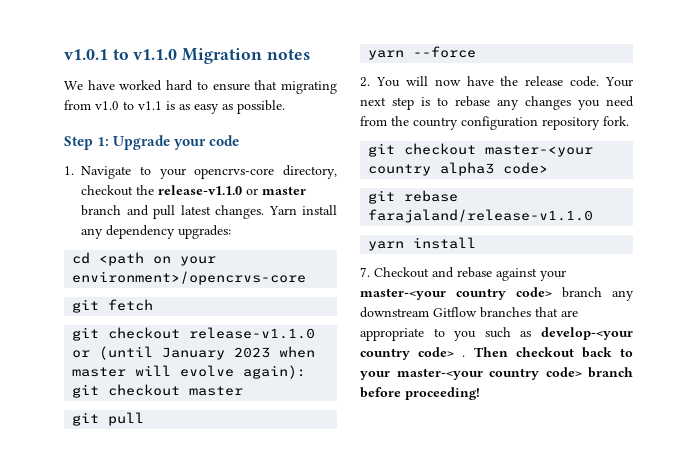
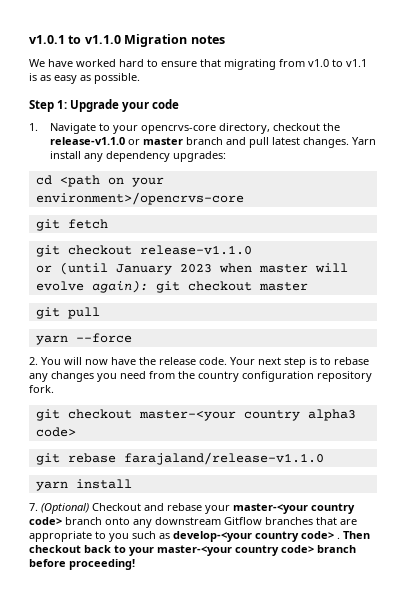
(370, 272) none -> [41,503,89,514] (Optional)
[496,268,566,281] [360,287,602,300] against your master-<your country code> branch -> [205,503,355,514] [29,517,130,525] your master-<your country code> branch onto

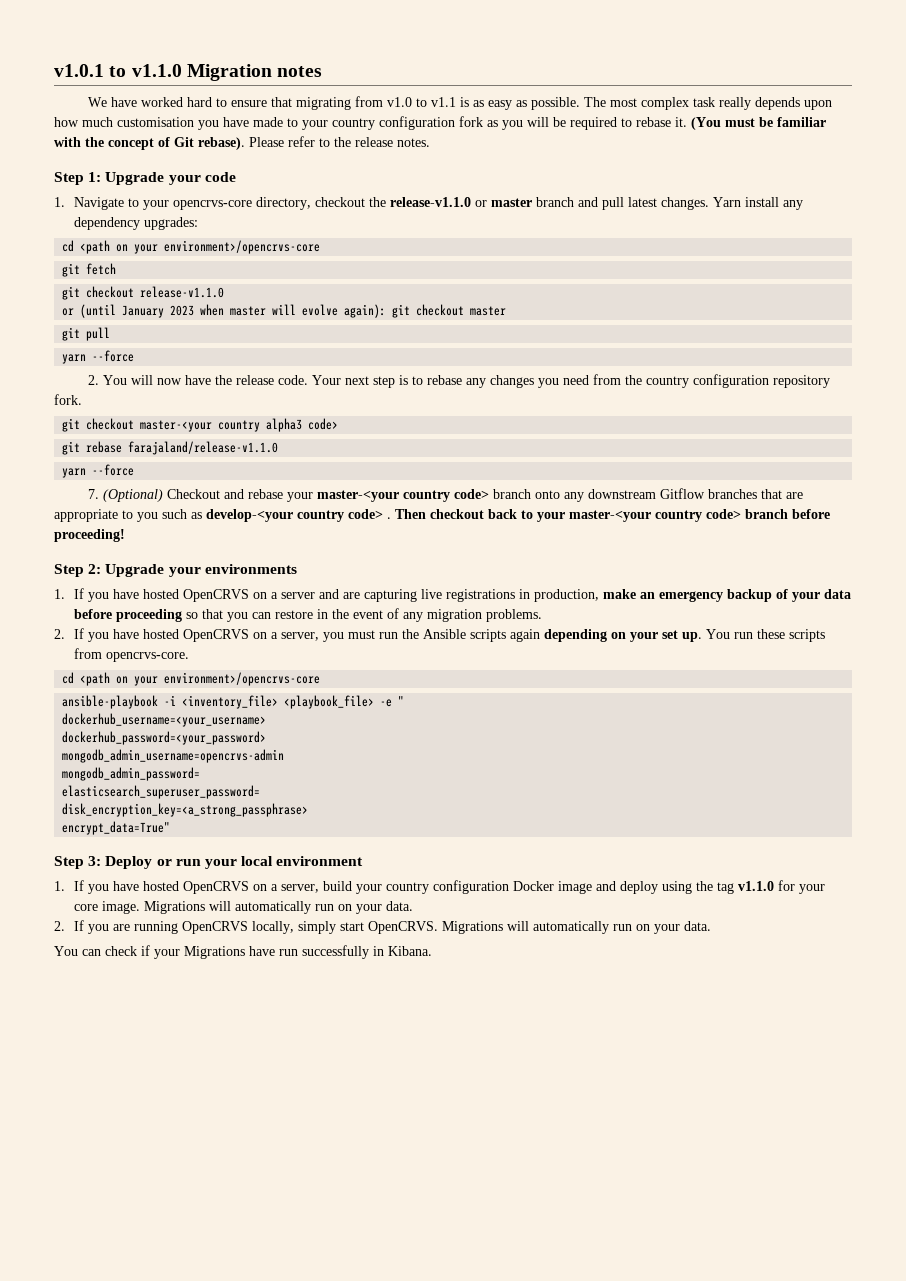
(140, 78) none -> [583,97,832,110] [54,116,826,130] [54,136,430,150] The most complex task really depends upon how much customisation you have made to your country configuration fork as you will be required to rebase it. (You must be familiar with the concept of Git rebase). Please refer to the release notes.
[75,479,132,489] install -> [92,464,135,476] --force
(135, 564) none -> [54,564,297,577] [54,588,852,602] [74,608,543,622] [54,628,826,642] [74,648,190,662] [62,672,321,686] [62,695,405,709] [62,713,267,727] [62,731,267,745] [62,749,285,763] [62,767,201,781] [62,785,261,799] [62,803,309,817] [62,821,171,835] [54,856,364,869] [54,880,826,894] [74,901,414,914] [54,920,712,934] [54,945,432,959] // Step 2: Upgrade your environments // 1. If you have hosted OpenCRVS on a server and are capturing live registrations in production, make an emergency backup of your data before proceeding so that you can restore in the event of any migration problems. // 2. If you have hosted OpenCRVS on a server, you must run the Ansible scripts again depending on your set up. You run these scripts from opencrvs-core. // cd <path on your environment>/opencrvs-core // ansible-playbook -i <inventory_file> <playbook_file> -e " // dockerhub_username=<your_username> // dockerhub_password=<your_password> // mongodb_admin_username=opencrvs-admin // mongodb_admin_password= // elasticsearch_superuser_password= // disk_encryption_key=<a_strong_passphrase> // encrypt_data=True" // Step 3: Deploy or run your local environment // 1. If you have hosted OpenCRVS on a server, build your country configuration Docker image and deploy using the tag v1.1.0 for your core image. Migrations will automatically run on your data. // 2. If you are running OpenCRVS locally, simply start OpenCRVS. Migrations will automatically run on your data. // You can check if your Migrations have run successfully in Kibana.

